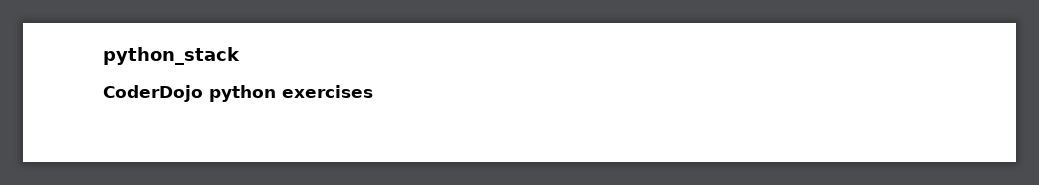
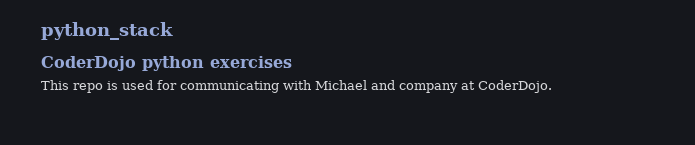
(373, 91) none -> [41,80,552,93] // This repo is used for communicating with Michael and company at CoderDojo.

